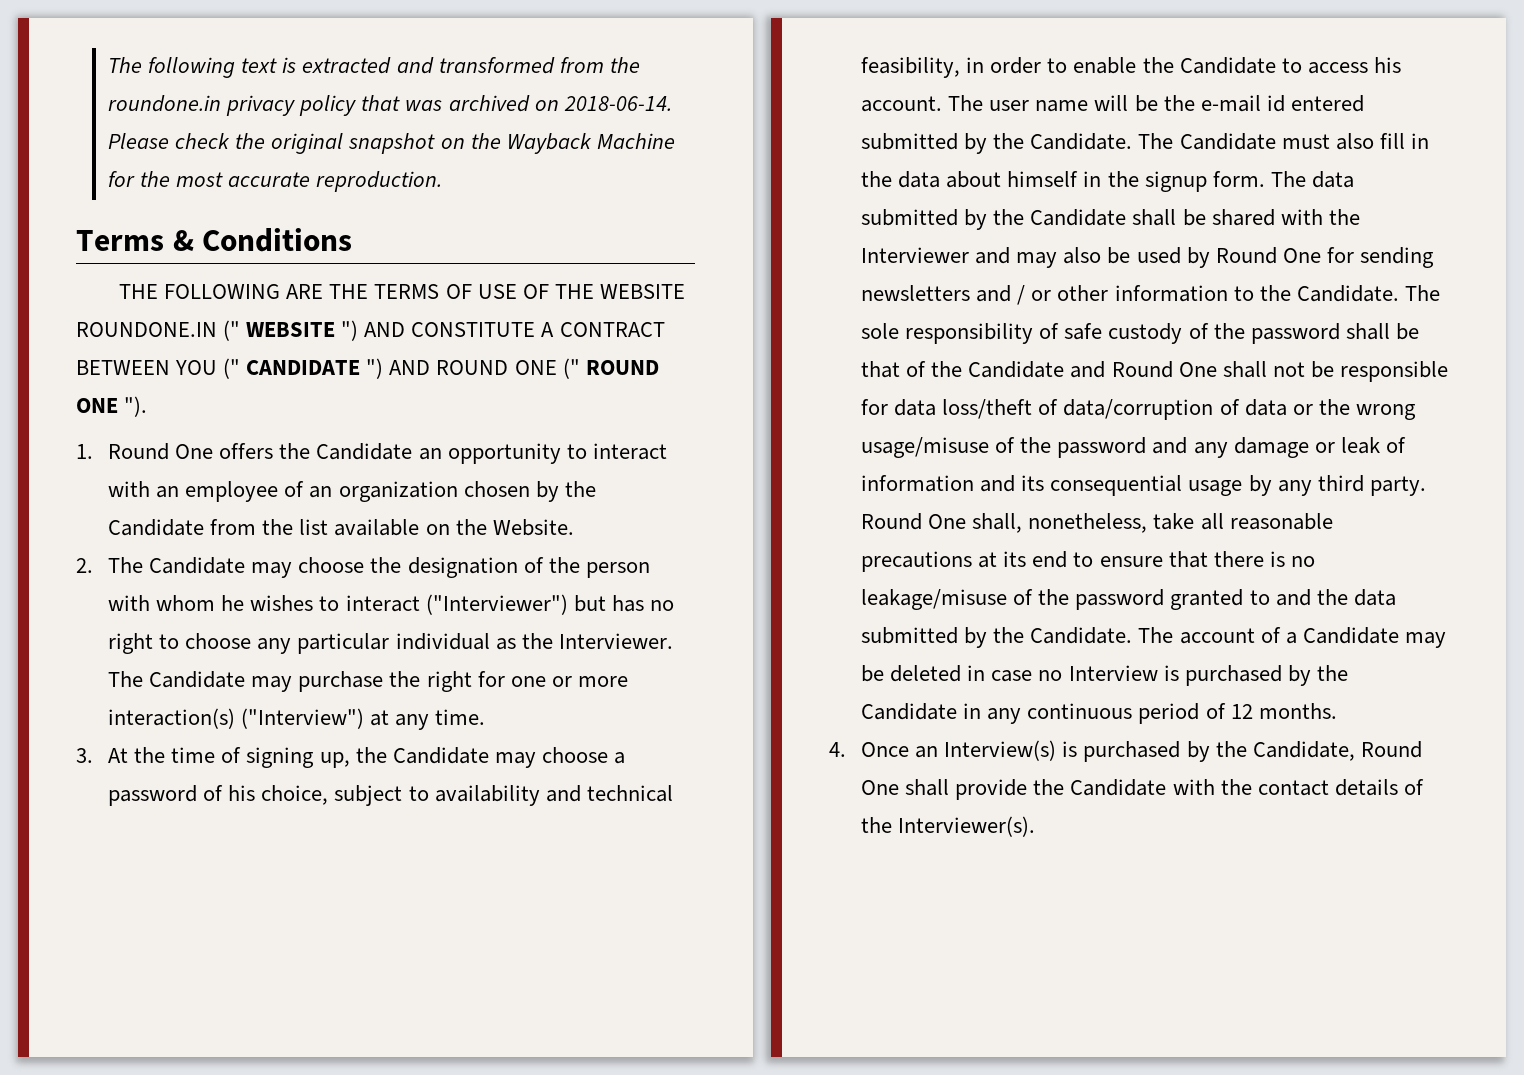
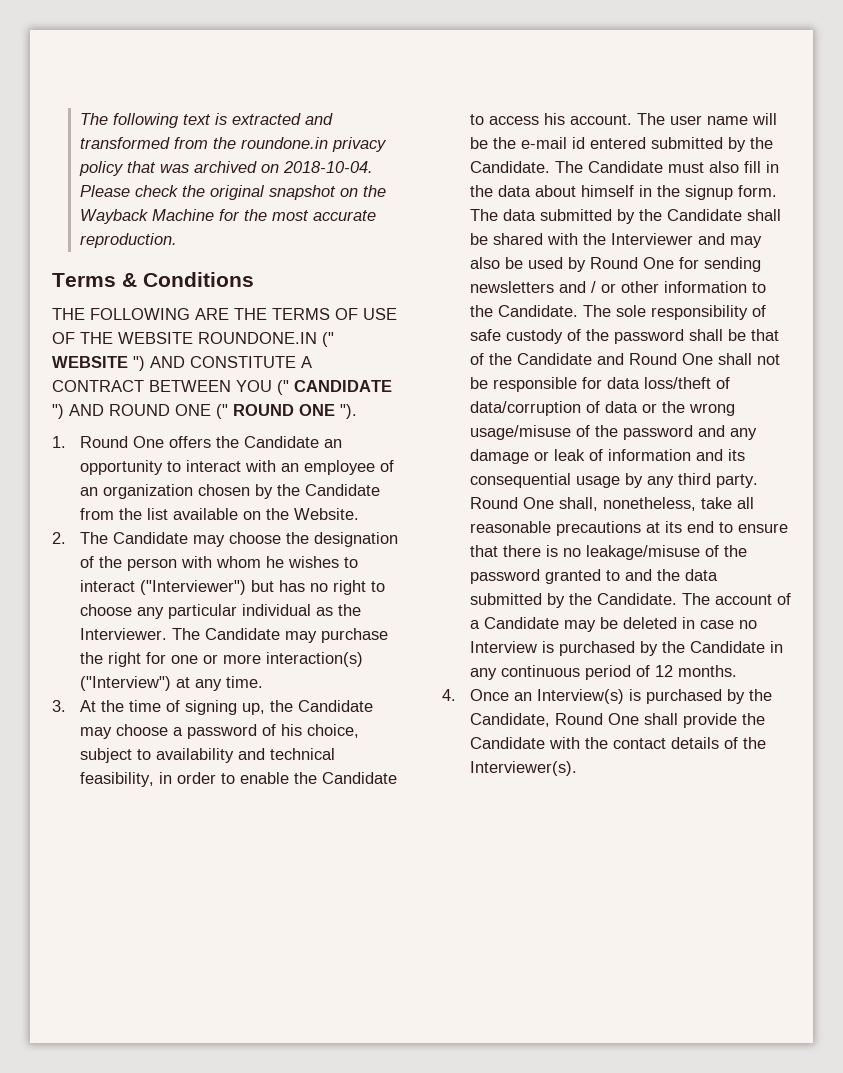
[563,96,672,111] 2018-06-14. -> [282,161,373,173] 2018-10-04.

